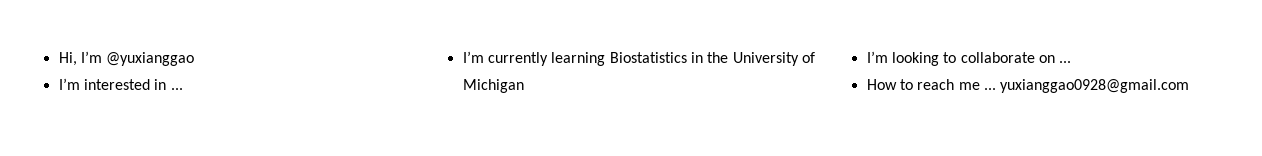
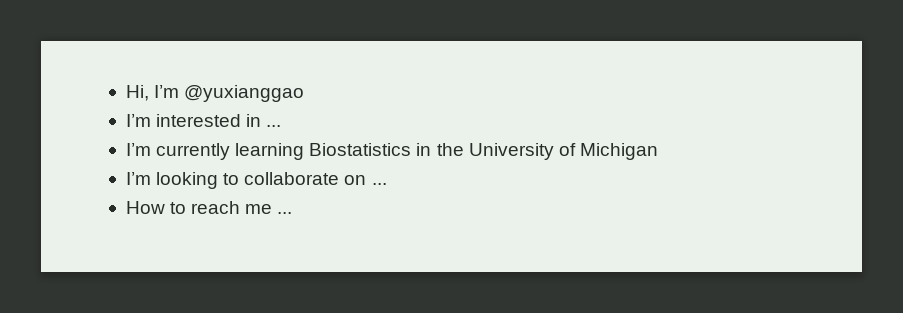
[1000,79,1190,93] yuxianggao0928@gmail.com -> (293, 213) none

